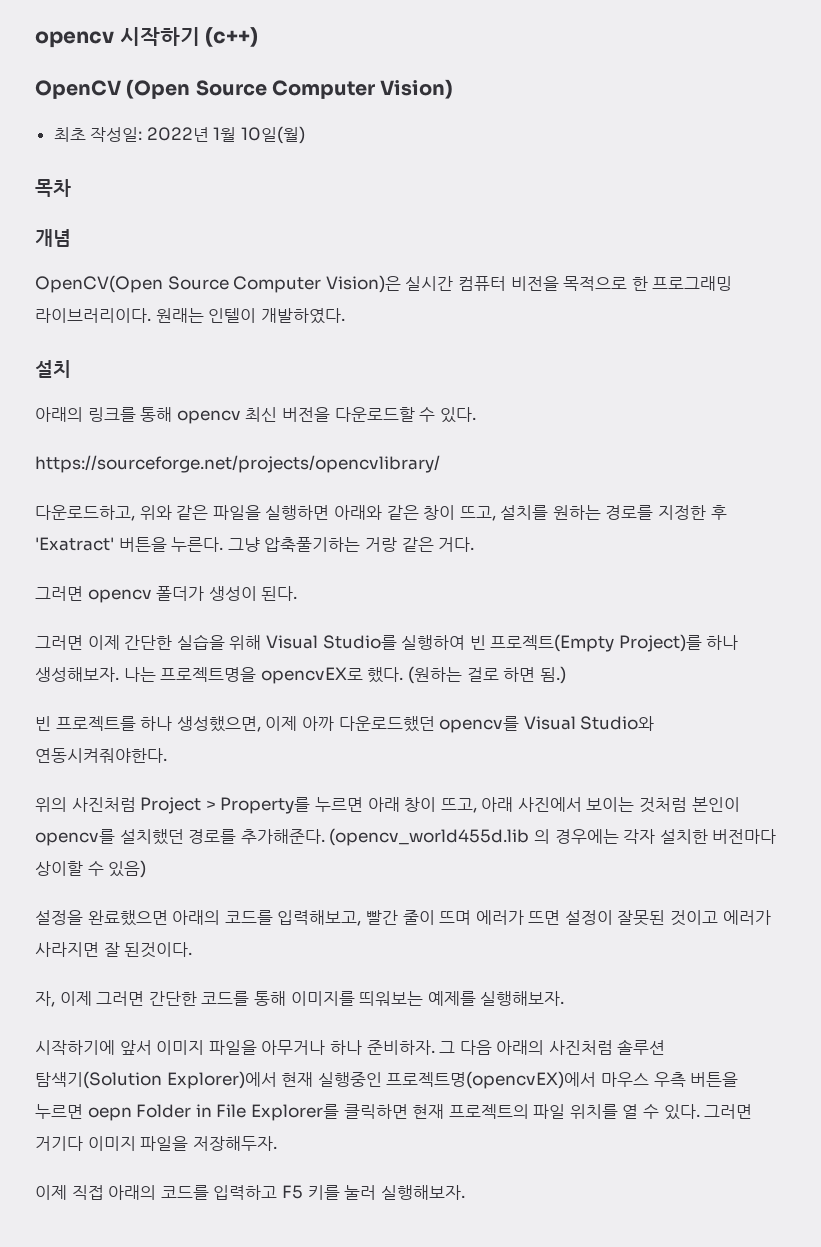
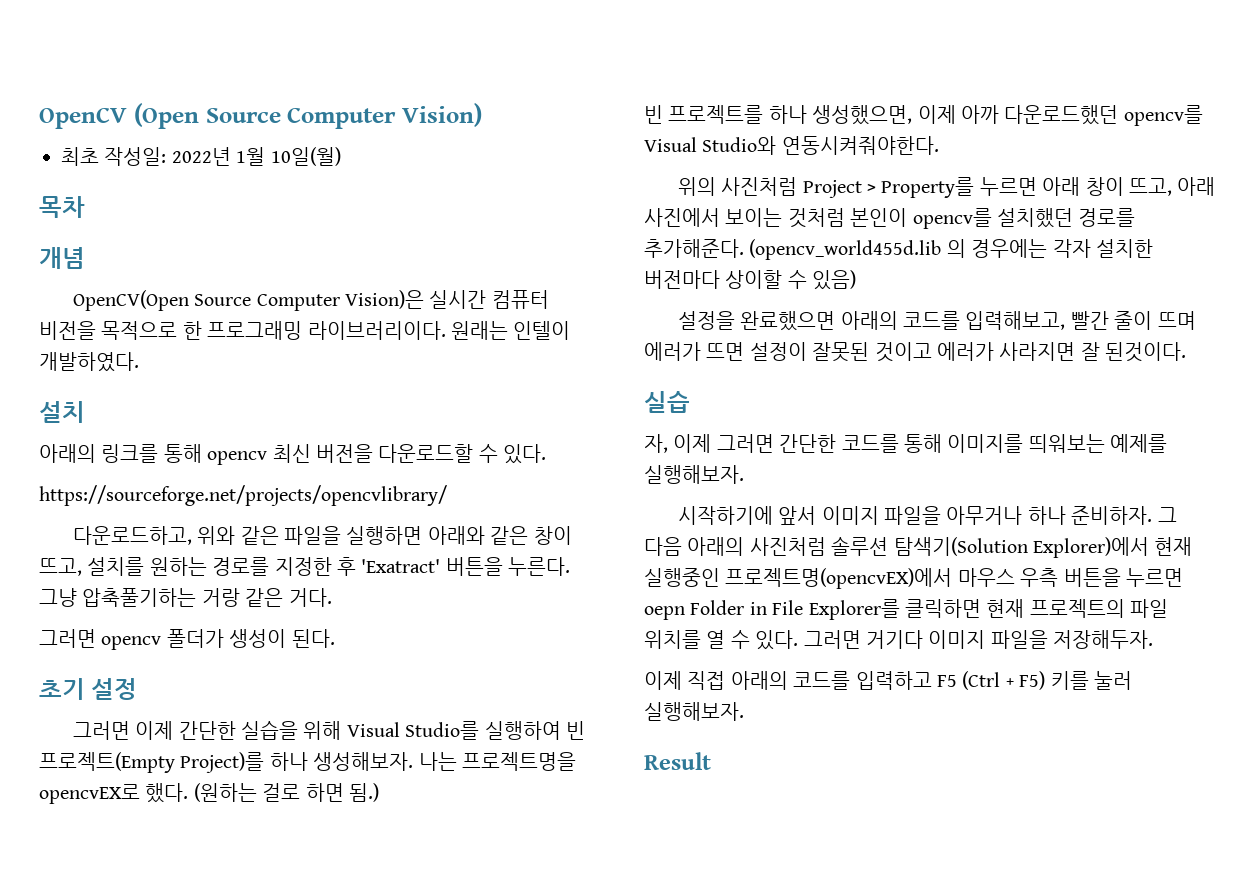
[35,27,259,48] opencv 시작하기 (c++) // -> (39, 118) none
(298, 593) none -> [39,678,138,700] // 초기 설정
(193, 950) none -> [644,391,690,413] // 실습
(303, 1192) none -> [962,671,1046,690] (Ctrl + F5)
(465, 1192) none -> [644,752,711,770] // Result

